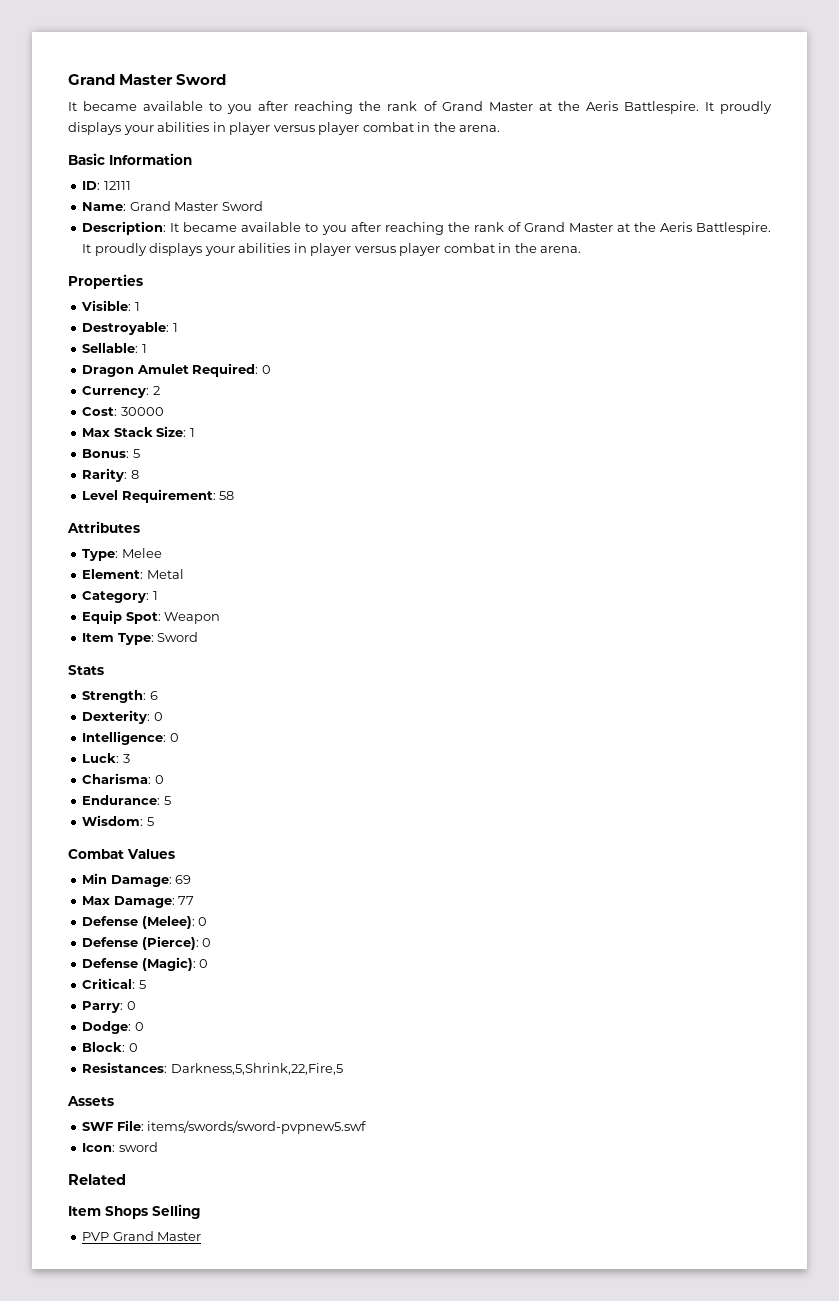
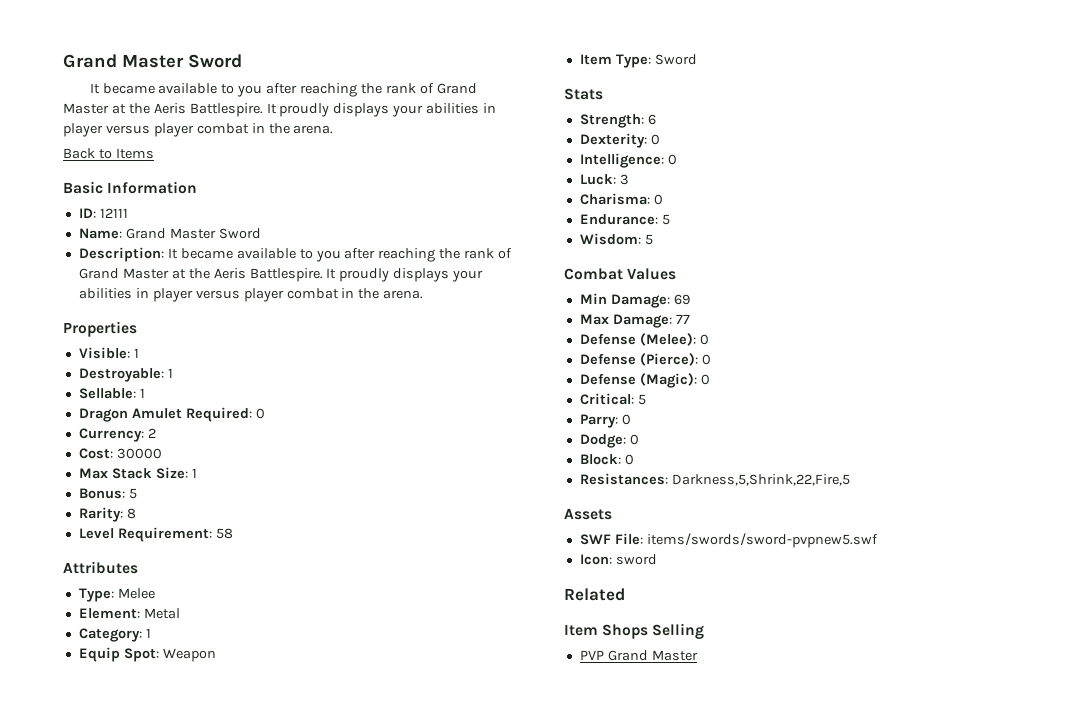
(501, 128) none -> [63,148,154,159] // Back to Items

